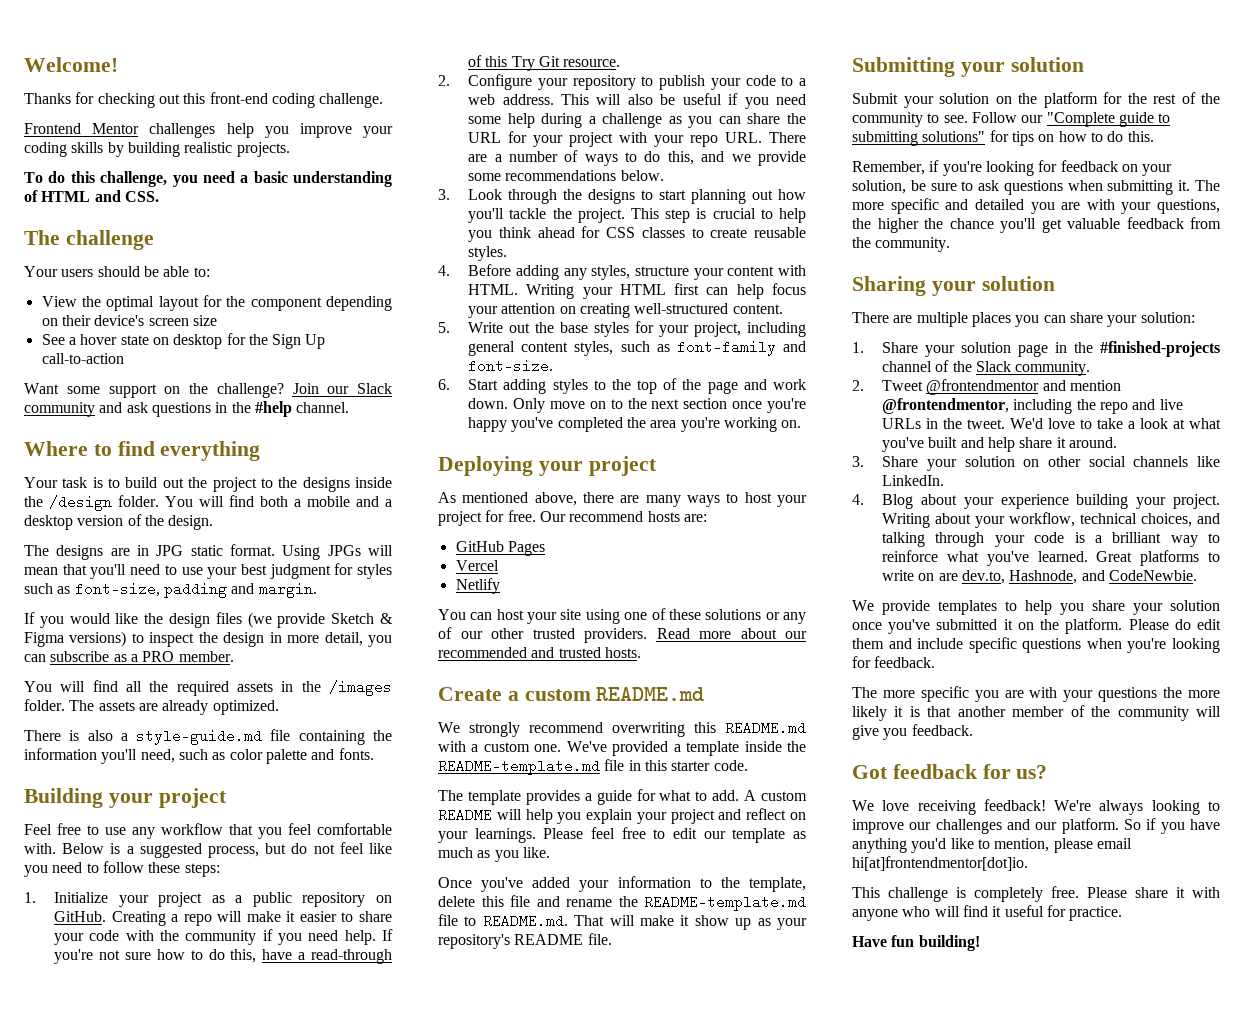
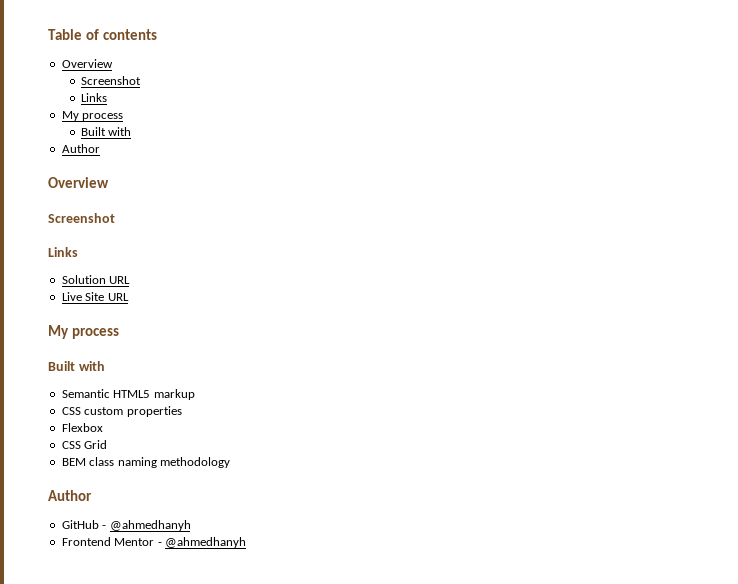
[24,57,118,72] [24,92,384,108] [24,123,393,138] [24,142,290,157] [24,171,392,187] [24,190,159,202] [24,230,154,250] [24,266,210,277] [41,295,392,311] [41,315,217,326] [41,333,326,349] [41,353,124,364] [24,383,392,398] [24,401,350,417] [24,441,261,461] [24,477,393,492] [24,495,392,511] [24,514,214,530] [24,544,393,560] [24,563,392,579] [24,582,317,598] [24,612,394,628] [24,631,393,647] [24,651,234,662] [24,680,392,696] [24,699,279,715] [24,729,392,745] [24,748,374,764] [24,788,227,808] [24,823,392,839] [24,842,392,858] [24,861,220,877] [24,892,392,907] [54,911,393,926] [54,929,394,945] [54,949,392,964] [468,55,621,71] [438,74,806,90] [468,93,806,109] [468,113,807,128] [468,131,806,147] [468,150,806,166] [468,170,664,181] [438,189,806,204] [468,208,806,223] [468,226,806,242] [468,246,508,261] [438,264,806,280] [468,283,806,299] [468,303,783,318] [438,321,806,337] [468,340,806,356] [468,359,554,373] [438,378,806,394] [468,398,806,413] [468,417,802,432] [438,456,657,476] [438,492,807,507] [438,510,707,526] [455,541,545,556] [455,560,499,571] [455,578,500,594] [438,608,806,624] [438,627,807,643] [438,647,641,658] [438,687,705,701] [438,721,806,737] [438,741,806,756] [438,759,748,775] [438,789,807,805] [438,808,806,824] [438,827,806,843] [438,847,550,862] [438,876,806,892] [438,895,806,911] [438,914,807,930] [438,933,612,949] [852,57,1084,77] [852,92,1220,108] [852,112,1171,127] [852,130,1154,146] [852,160,1173,176] [852,180,1220,195] [852,198,1220,214] [852,217,1221,233] [852,237,951,252] [852,276,1055,296] [852,312,1195,327] [852,341,1220,357] [882,360,1091,376] [852,379,1122,395] [882,398,1183,414] [882,418,1221,429] [882,437,1118,452] [852,456,1220,471] [882,475,945,486] [852,494,1220,509] [882,512,1220,528] [882,532,1220,547] [882,550,1220,566] [882,570,1198,584] [852,600,1220,615] [852,618,1221,634] [852,637,1220,653] [852,656,936,668] [852,686,1220,702] [852,705,1221,721] [852,724,973,740] [852,764,1048,779] [852,799,1220,815] [852,818,1220,834] [852,838,1132,853] [852,856,1028,871] [852,886,1220,902] [852,905,1123,921] [852,935,980,951] Welcome! // Thanks for checking out this front-end coding challenge. // Frontend Mentor challenges help you improve your coding skills by building realistic projects. // To do this challenge, you need a basic understanding of HTML and CSS. // The challenge // Your users should be able to: // View the optimal layout for the component depending on their device's screen size // See a hover state on desktop for the Sign Up call-to-action // Want some support on the challenge? Join our Slack community and ask questions in the #help channel. // Where to find everything // Your task is to build out the project to the designs inside the /design folder. You will find both a mobile and a desktop version of the design. // The designs are in JPG static format. Using JPGs will mean that you'll need to use your best judgment for styles such as font-size, padding and margin. // If you would like the design files (we provide Sketch & Figma versions) to inspect the design in more detail, you can subscribe as a PRO member. // You will find all the required assets in the /images folder. The assets are already optimized. // There is also a style-guide.md file containing the information you'll need, such as color palette and fonts. // Building your project // Feel free to use any workflow that you feel comfortable with. Below is a suggested process, but do not feel like you need to follow these steps: // 1. Initialize your project as a public repository on GitHub. Creating a repo will make it easier to share your code with the community if you need help. If you're not sure how to do this, have a read-through of this Try Git resource. // 2. Configure your repository to publish your code to a web address. This will also be useful if you need some help during a challenge as you can share the URL for your project with your repo URL. There are a number of ways to do this, and we provide some recommendations below. // 3. Look through the designs to start planning out how you'll tackle the project. This step is crucial to help you think ahead for CSS classes to create reusable styles. // 4. Before adding any styles, structure your content with HTML. Writing your HTML first can help focus your attention on creating well-structured content. // 5. Write out the base styles for your project, including general content styles, such as font-family and font-size. // 6. Start adding styles to the top of the page and work down. Only move on to the next section once you're happy you've completed the area you're working on. // Deploying your project // As mentioned above, there are many ways to host your project for free. Our recommend hosts are: // GitHub Pages // Vercel // Netlify // You can host your site using one of these solutions or any of our other trusted providers. Read more about our recommended and trusted hosts. // Create a custom README.md // We strongly recommend overwriting this README.md with a custom one. We've provided a template inside the README-template.md file in this starter code. // The template provides a guide for what to add. A custom README will help you explain your project and reflect on your learnings. Please feel free to edit our template as much as you like. // Once you've added your information to the template, delete this file and rename the README-template.md file to README.md. That will make it show up as your repository's README file. // Submitting your solution // Submit your solution on the platform for the rest of the community to see. Follow our "Complete guide to submitting solutions" for tips on how to do this. // Remember, if you're looking for feedback on your solution, be sure to ask questions when submitting it. The more specific and detailed you are with your questions, the higher the chance you'll get valuable feedback from the community. // Sharing your solution // There are multiple places you can share your solution: // 1. Share your solution page in the #finished-projects channel of the Slack community. // 2. Tweet @frontendmentor and mention @frontendmentor, including the repo and live URLs in the tweet. We'd love to take a look at what you've built and help share it around. // 3. Share your solution on other social channels like LinkedIn. // 4. Blog about your experience building your project. Writing about your workflow, technical choices, and talking through your code is a brilliant way to reinforce what you've learned. Great platforms to write on are dev.to, Hashnode, and CodeNewbie. // We provide templates to help you share your solution once you've submitted it on the platform. Please do edit them and include specific questions when you're looking for feedback. // The more specific you are with your questions the more likely it is that another member of the community will give you feedback. // Got feedback for us? // We love receiving feedback! We're always looking to improve our challenges and our platform. So if you have anything you'd like to mention, please email hi[at]frontendmentor[dot]io. // This challenge is completely free. Please share it with anyone who will find it useful for practice. // Have fun building! -> [48,29,157,40] [61,59,113,68] [80,76,141,85] [80,93,107,102] [61,111,124,121] [80,127,132,136] [61,144,100,153] [48,177,109,188] [48,213,115,223] [48,247,78,257] [61,275,131,284] [61,292,129,301] [48,325,119,339] [48,361,105,371] [61,389,195,400] [61,406,182,417] [61,423,103,432] [61,440,108,449] [61,457,230,468] [48,490,92,501] [61,520,191,531] [61,537,246,548] Table of contents // Overview // Screenshot // Links // My process // Built with // Author // Overview // Screenshot // Links // Solution URL // Live Site URL // My process // Built with // Semantic HTML5 markup // CSS custom properties // Flexbox // CSS Grid // BEM class naming methodology // Author // GitHub - @ahmedhanyh // Frontend Mentor - @ahmedhanyh

